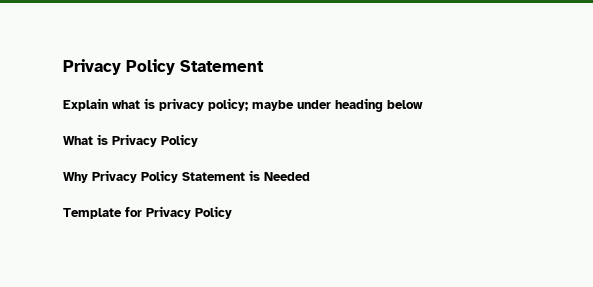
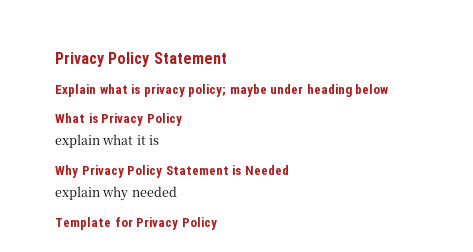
(198, 140) none -> [55,134,160,148] // explain what it is
(310, 176) none -> [55,186,177,201] // explain why needed

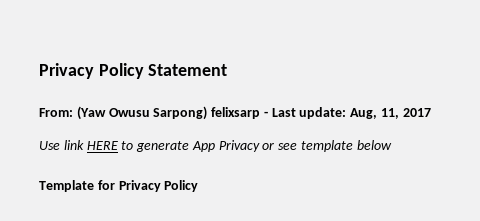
[55,84,389,97] [55,113,182,126] [55,134,160,148] [55,165,289,178] [55,186,177,201] Explain what is privacy policy; maybe under heading below // What is Privacy Policy // explain what it is // Why Privacy Policy Statement is Needed // explain why needed -> [39,106,431,120] [39,140,392,152] From: (Yaw Owusu Sarpong) felixsarp - Last update: Aug, 11, 2017 // Use link HERE to generate App Privacy or see template below

